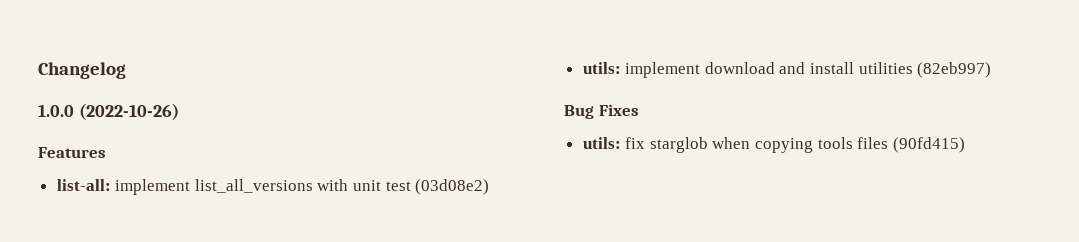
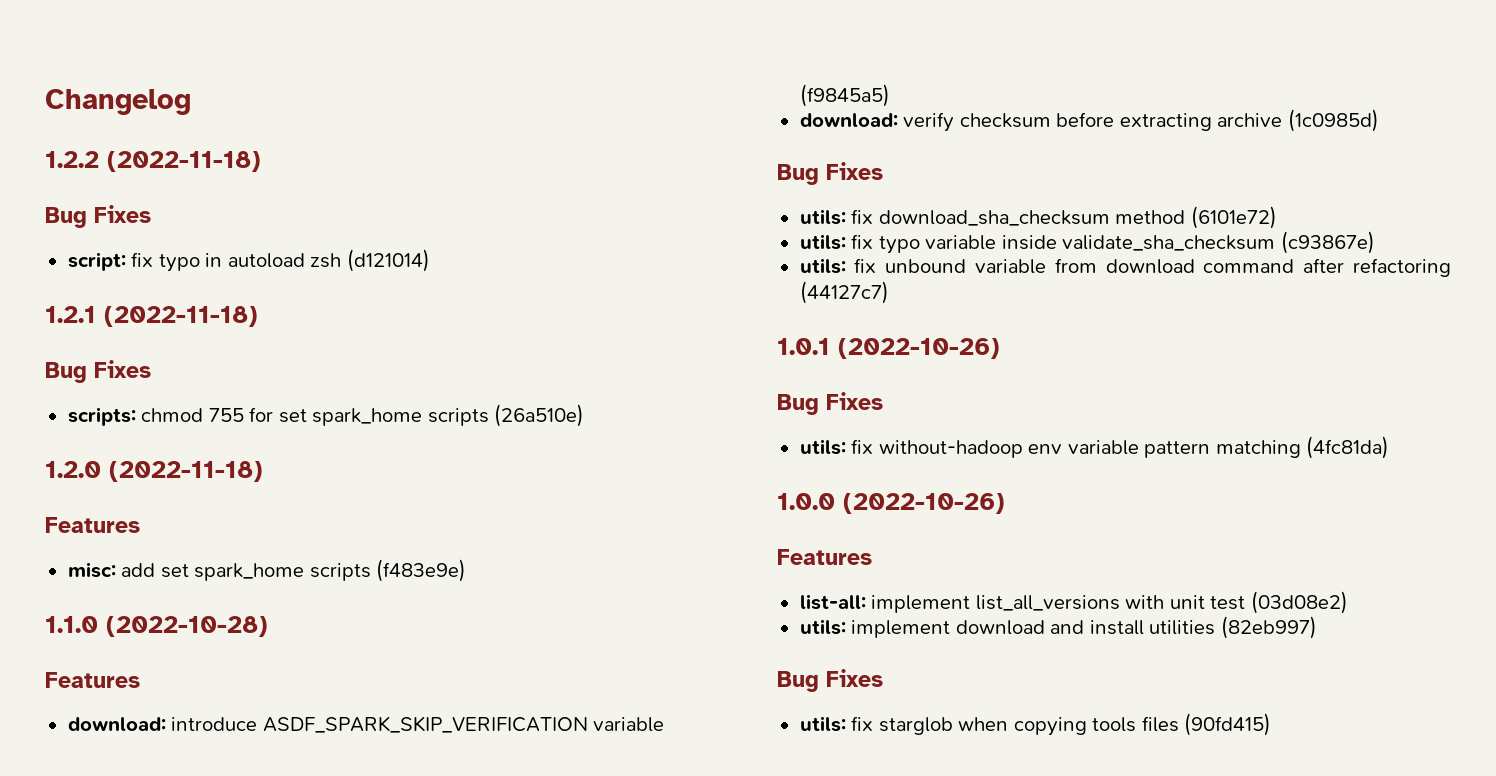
(126, 70) none -> [45,151,261,172] [45,205,151,228] [67,249,430,272] [45,306,258,327] [45,360,151,383] [67,404,585,427] [45,461,263,482] [45,517,140,533] [67,559,467,582] [45,616,268,637] [45,672,140,688] [67,716,665,733] [799,84,890,107] [799,109,1379,132] [777,162,883,185] [799,206,1277,229] [799,231,1375,254] [799,258,1451,277] [799,281,889,304] [777,338,1000,359] [777,392,883,415] [799,436,1390,459] // 1.2.2 (2022-11-18) // Bug Fixes // script: fix typo in autoload zsh (d121014) // 1.2.1 (2022-11-18) // Bug Fixes // scripts: chmod 755 for set spark_home scripts (26a510e) // 1.2.0 (2022-11-18) // Features // misc: add set spark_home scripts (f483e9e) // 1.1.0 (2022-10-28) // Features // download: introduce ASDF_SPARK_SKIP_VERIFICATION variable (f9845a5) // download: verify checksum before extracting archive (1c0985d) // Bug Fixes // utils: fix download_sha_checksum method (6101e72) // utils: fix typo variable inside validate_sha_checksum (c93867e) // utils: fix unbound variable from download command after refactoring (44127c7) // 1.0.1 (2022-10-26) // Bug Fixes // utils: fix without-hadoop env variable pattern matching (4fc81da)

